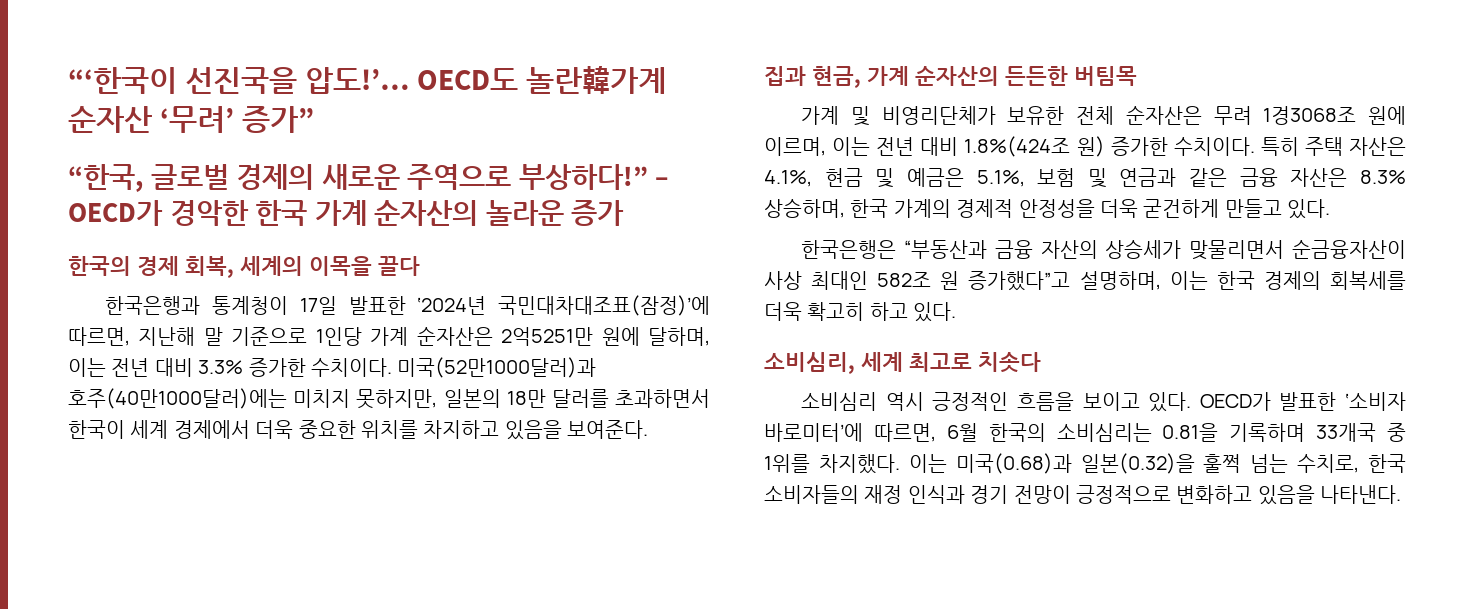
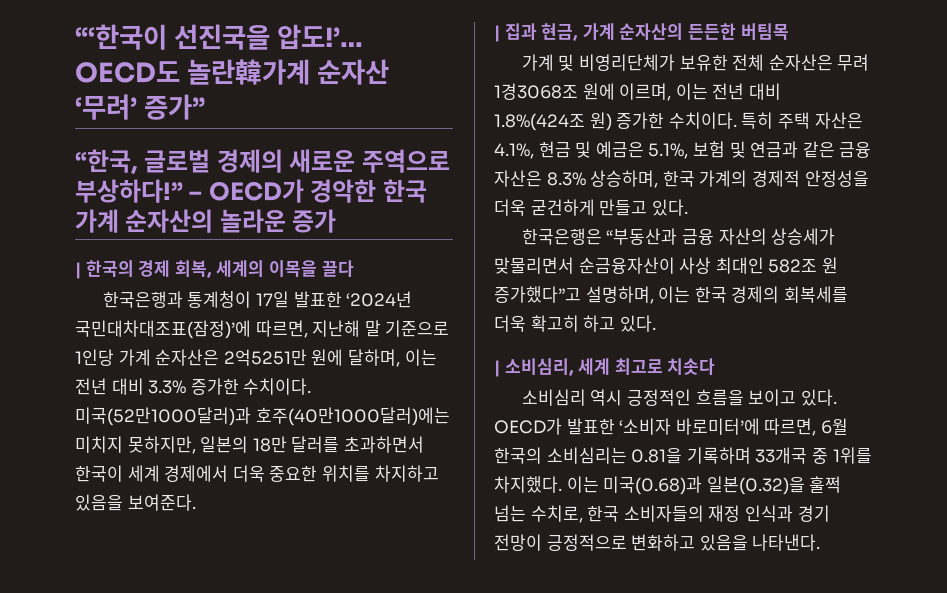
(625, 213) none -> [75,262,81,279] |
(649, 429) none -> [494,25,500,42] |
(957, 312) none -> [494,360,500,377] |

